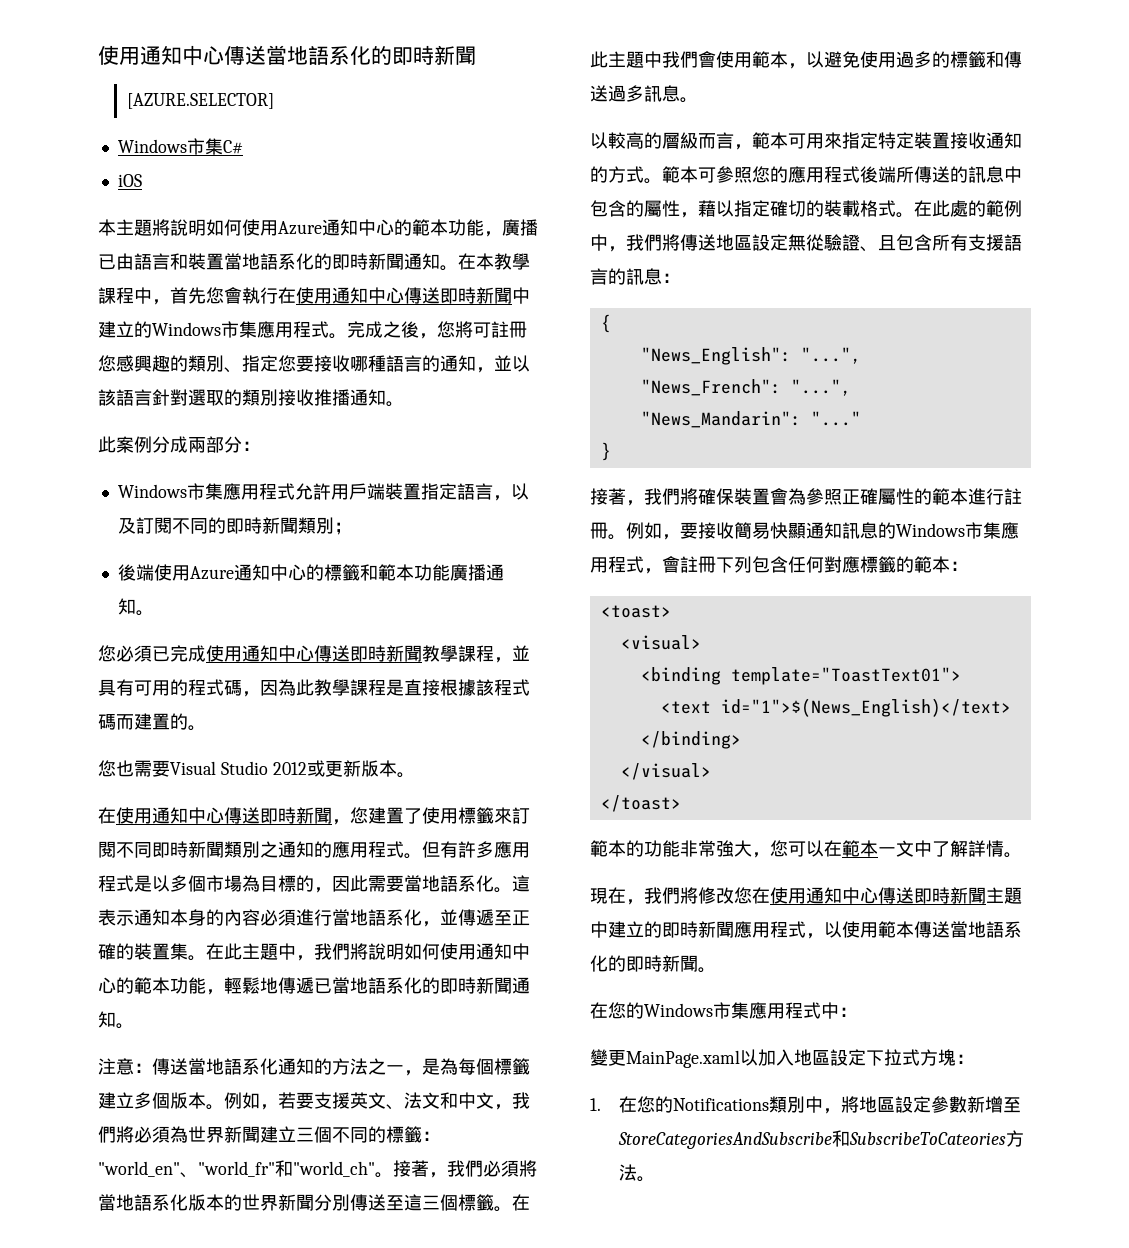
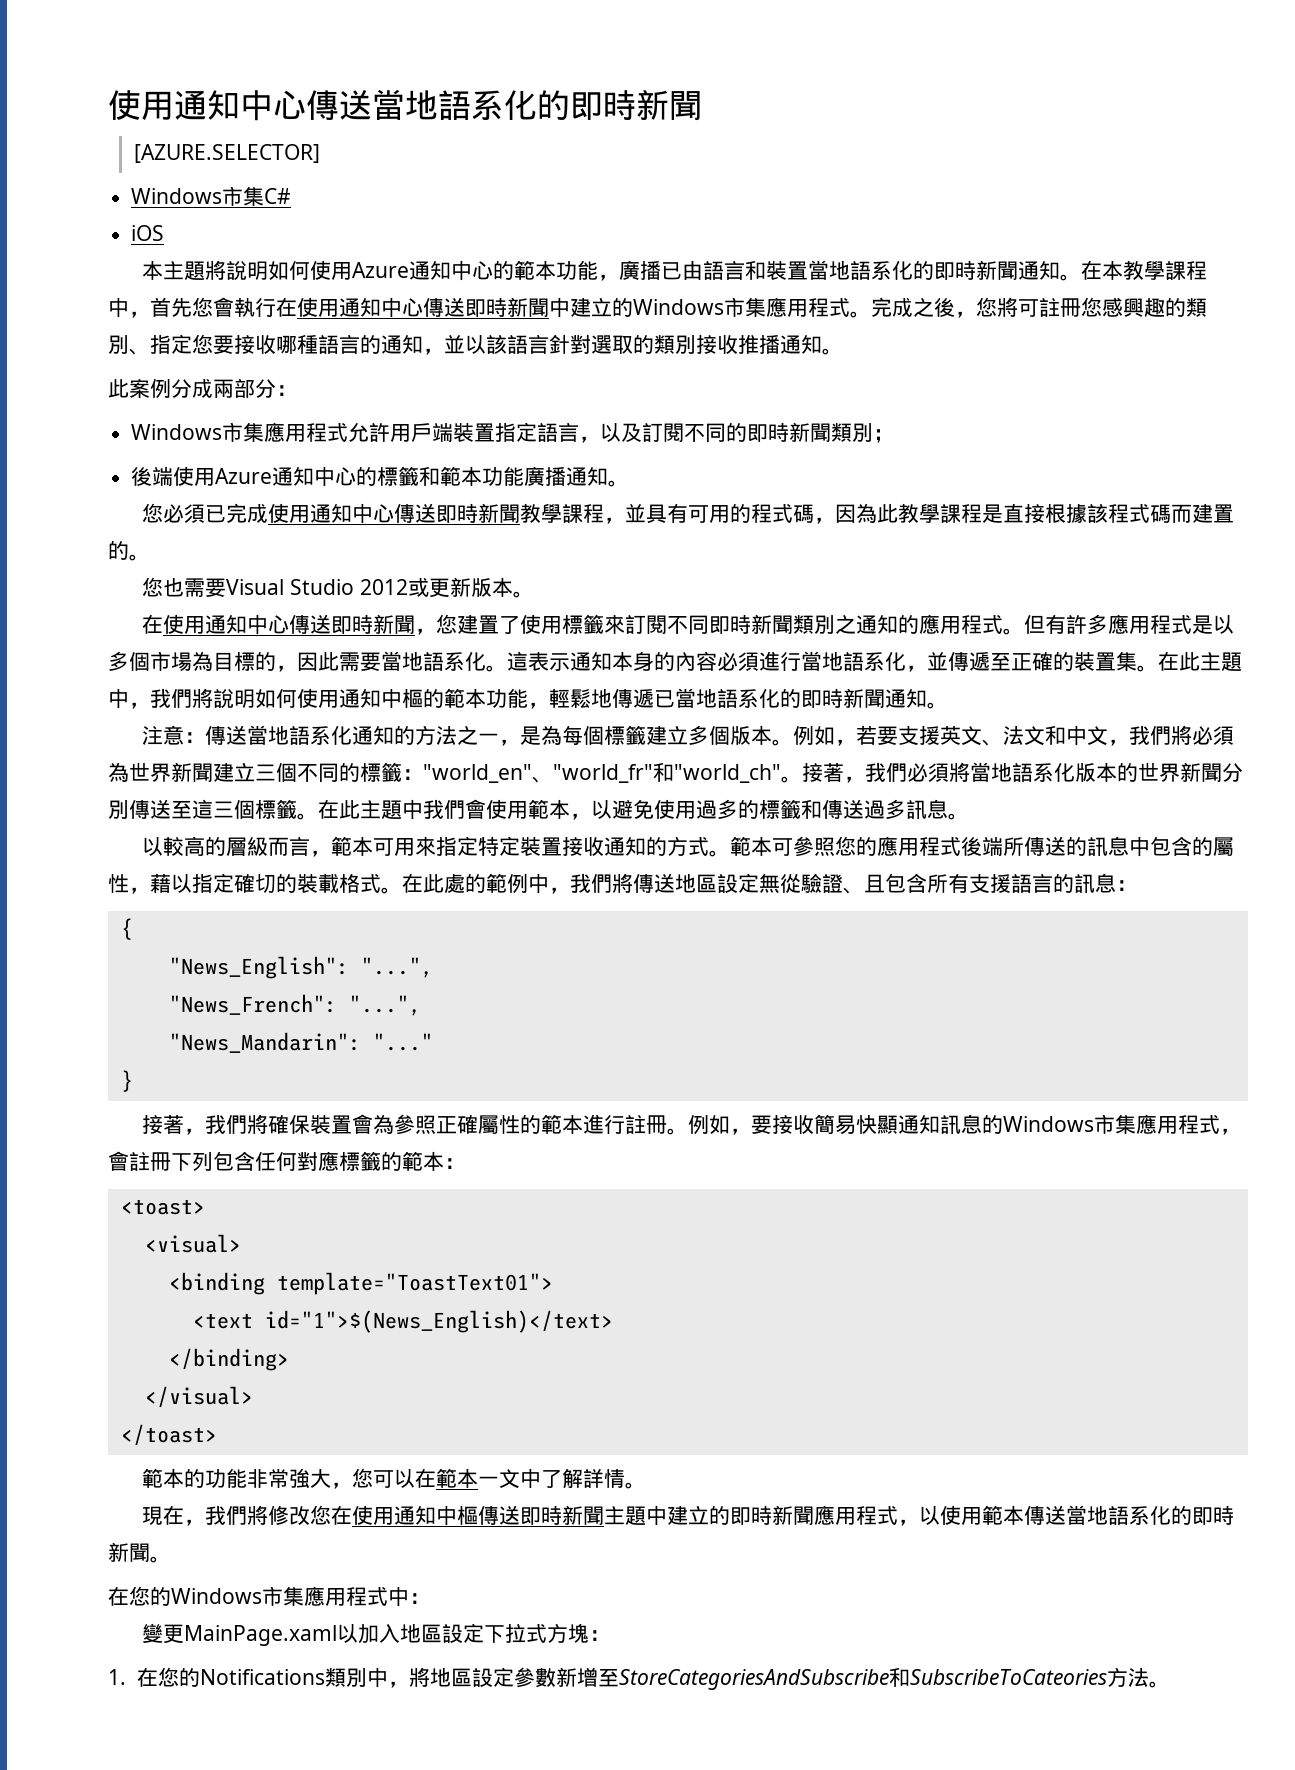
[98,977,116,994] 心 -> [402,689,423,708] 樞
[860,887,878,904] 心 -> [457,1506,479,1525] 樞

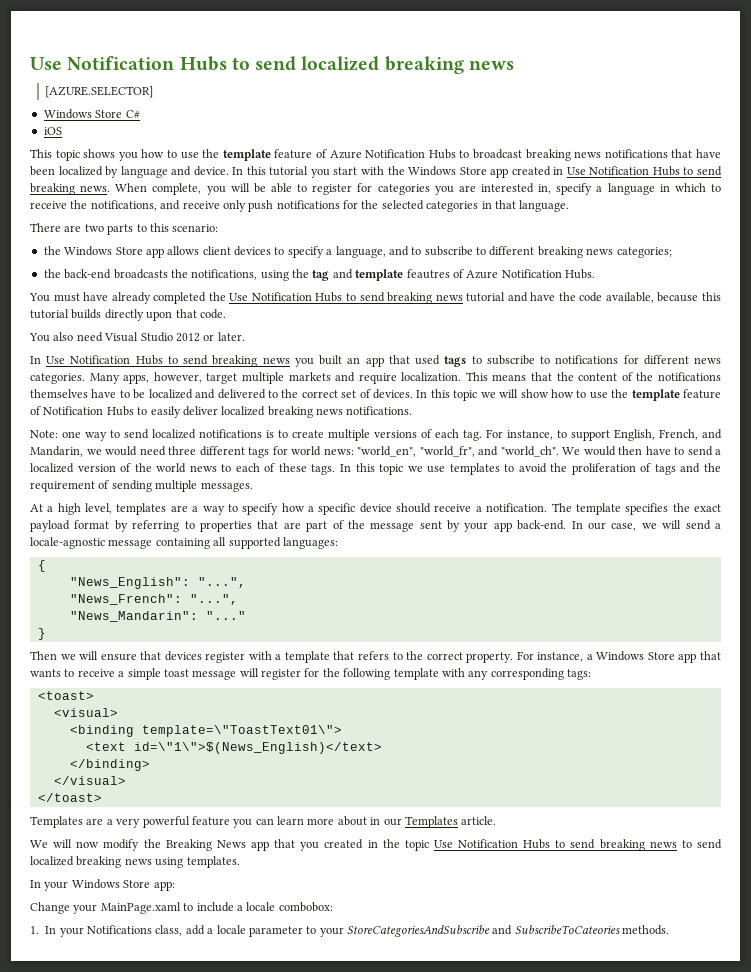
[108,89,702,121] 使用通知中心傳送當地語系化的即時新聞 -> [30,56,514,74] Use Notification Hubs to send localized breaking news
[222,186,265,206] 市集 -> [95,110,123,118] Store
[142,260,1208,281] [108,297,1207,318] [108,334,843,355] [108,378,297,399] [131,422,895,443] [131,466,630,487] [142,503,1235,524] [108,541,150,561] [142,577,534,598] [142,614,1235,635] [108,651,1242,672] [108,688,948,709] [142,725,1235,746] [108,762,1243,783] [108,799,969,820] [142,836,1235,857] [108,873,1137,894] 本主題將說明如何使用Azure通知中心的範本功能，廣播已由語言和裝置當地語系化的即時新聞通知。在本教學課程中，首先您會執行在使用通知中心傳送即時新聞中建立的Windows市集應用程式。完成之後，您將可註冊您感興趣的類別、指定您要接收哪種語言的通知，並以該語言針對選取的類別接收推播通知。 // 此案例分成兩部分： // Windows市集應用程式允許用戶端裝置指定語言，以及訂閱不同的即時新聞類別； // 後端使用Azure通知中心的標籤和範本功能廣播通知。 // 您必須已完成使用通知中心傳送即時新聞教學課程，並具有可用的程式碼，因為此教學課程是直接根據該程式碼而建置的。 // 您也需要Visual Studio 2012或更新版本。 // 在使用通知中心傳送即時新聞，您建置了使用標籤來訂閱不同即時新聞類別之通知的應用程式。但有許多應用程式是以多個市場為目標的，因此需要當地語系化。這表示通知本身的內容必須進行當地語系化，並傳遞至正確的裝置集。在此主題中，我們將說明如何使用通知中樞的範本功能，輕鬆地傳遞已當地語系化的即時新聞通知。 // 注意：傳送當地語系化通知的方法之一，是為每個標籤建立多個版本。例如，若要支援英文、法文和中文，我們將必須為世界新聞建立三個不同的標籤："world_en"、"world_fr"和"world_ch"。接著，我們必須將當地語系化版本的世界新聞分別傳送至這三個標籤。在此主題中我們會使用範本，以避免使用過多的標籤和傳送過多訊息。 // 以較高的層級而言，範本可用來指定特定裝置接收通知的方式。範本可參照您的應用程式後端所傳送的訊息中包含的屬性，藉以指定確切的裝載格式。在此處的範例中，我們將傳送地區設定無從驗證、且包含所有支援語言的訊息： -> [30,149,722,161] [30,166,722,178] [30,183,721,195] [30,200,570,212] [30,223,219,235] [43,246,672,258] [43,269,595,281] [29,292,721,304] [30,309,226,321] [29,332,245,342] [30,355,721,367] [30,372,722,384] [30,389,721,401] [30,406,413,418] [30,429,722,441] [30,446,721,458] [30,463,721,475] [30,480,253,492] [30,503,722,515] [30,520,722,532] [30,537,338,549] This topic shows you how to use the template feature of Azure Notification Hubs to broadcast breaking news notifications that have been localized by language and device. In this tutorial you start with the Windows Store app created in Use Notification Hubs to send breaking news. When complete, you will be able to register for categories you are interested in, specify a language in which to receive the notifications, and receive only push notifications for the selected categories in that language. // There are two parts to this scenario: // the Windows Store app allows client devices to specify a language, and to subscribe to different breaking news categories; // the back-end broadcasts the notifications, using the tag and template feautres of Azure Notification Hubs. // You must have already completed the Use Notification Hubs to send breaking news tutorial and have the code available, because this tutorial builds directly upon that code. // You also need Visual Studio 2012 or later. // In Use Notification Hubs to send breaking news you built an app that used tags to subscribe to notifications for different news categories. Many apps, however, target multiple markets and require localization. This means that the content of the notifications themselves have to be localized and delivered to the correct set of devices. In this topic we will show how to use the template feature of Notification Hubs to easily deliver localized breaking news notifications. // Note: one way to send localized notifications is to create multiple versions of each tag. For instance, to support English, French, and Mandarin, we would need three different tags for world news: "world_en", "world_fr", and "world_ch". We would then have to send a localized version of the world news to each of these tags. In this topic we use templates to avoid the proliferation of tags and the requirement of sending multiple messages. // At a high level, templates are a way to specify how a specific device should receive a notification. The template specifies the exact payload format by referring to properties that are part of the message sent by your app back-end. In our case, we will send a locale-agnostic message containing all supported languages:
[142,1114,1242,1135] [108,1151,465,1171] 接著，我們將確保裝置會為參照正確屬性的範本進行註冊。例如，要接收簡易快顯通知訊息的Windows市集應用程式，會註冊下列包含任何對應標籤的範本： -> [30,651,721,663] [30,668,591,680] Then we will ensure that devices register with a template that refers to the correct property. For instance, a Windows Store app that wants to receive a simple toast message will register for the following template with any corresponding tags:
[276,1272,553,1295] template="ToastText01"> -> [141,725,342,737] template=\"ToastText01\">
[264,1310,613,1333] id="1">$(News_English)</text> -> [133,742,382,754] id=\"1\">$(News_English)</text>
[142,1468,647,1489] [142,1505,1235,1526] [108,1542,171,1563] [108,1586,430,1607] [142,1623,611,1646] [108,1667,1170,1690] 範本的功能非常強大，您可以在範本一文中了解詳情。 // 現在，我們將修改您在使用通知中樞傳送即時新聞主題中建立的即時新聞應用程式，以使用範本傳送當地語系化的即時新聞。 // 在您的Windows市集應用程式中： // 變更MainPage.xaml以加入地區設定下拉式方塊： // 1.在您的Notifications類別中，將地區設定參數新增至StoreCategoriesAndSubscribe和SubscribeToCateories方法。 -> [30,816,497,828] [30,839,722,851] [30,856,240,868] [30,879,175,891] [30,902,333,914] [30,925,670,937] Templates are a very powerful feature you can learn more about in our Templates article. // We will now modify the Breaking News app that you created in the topic Use Notification Hubs to send breaking news to send localized breaking news using templates. // In your Windows Store app: // Change your MainPage.xaml to include a locale combobox: // 1. In your Notifications class, add a locale parameter to your StoreCategoriesAndSubscribe and SubscribeToCateories methods.

